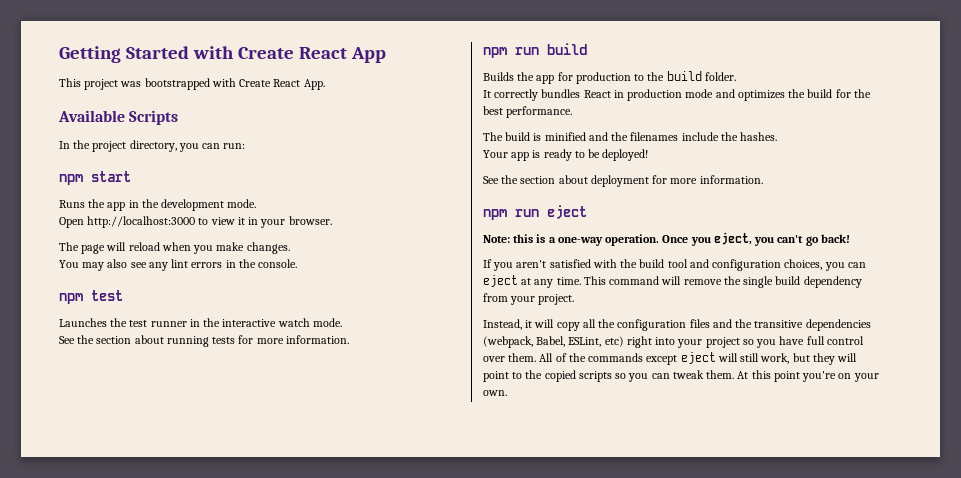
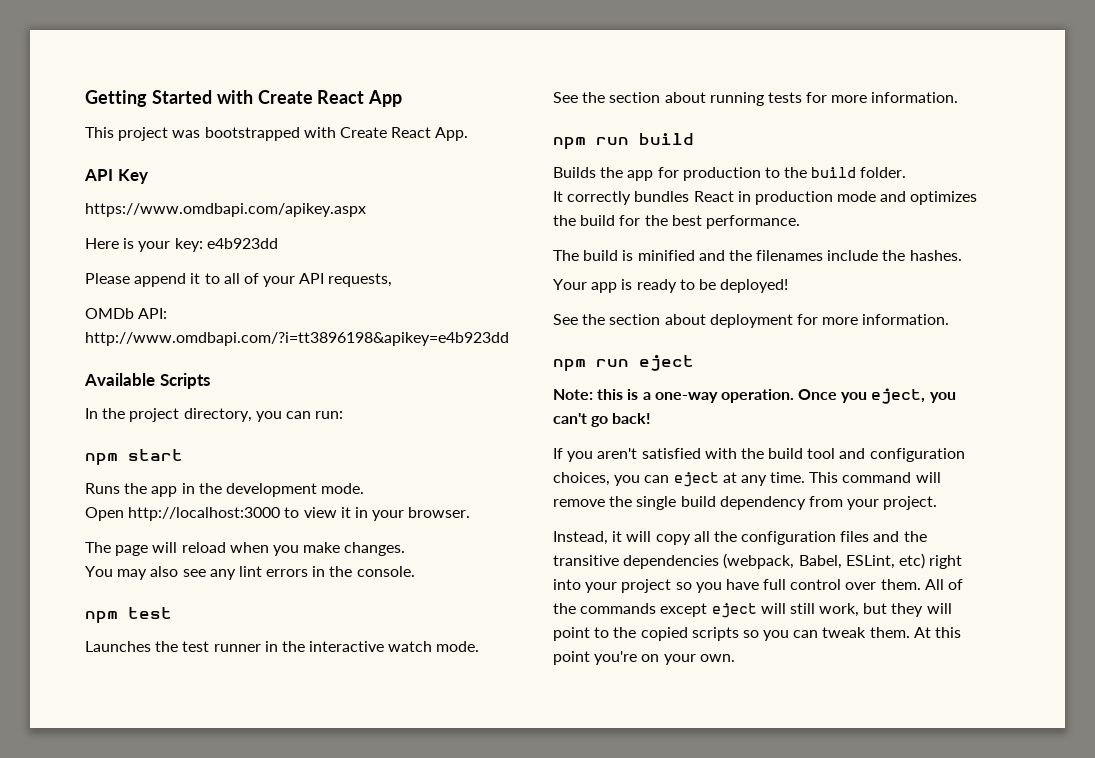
(325, 84) none -> [84,169,148,184] [85,203,366,217] [85,238,278,252] [85,273,393,287] [85,308,168,319] [85,332,509,346] // API Key // https://www.omdbapi.com/apikey.aspx // Here is your key: e4b923dd // Please append it to all of your API requests, // OMDb API: http://www.omdbapi.com/?i=tt3896198&apikey=e4b923dd

